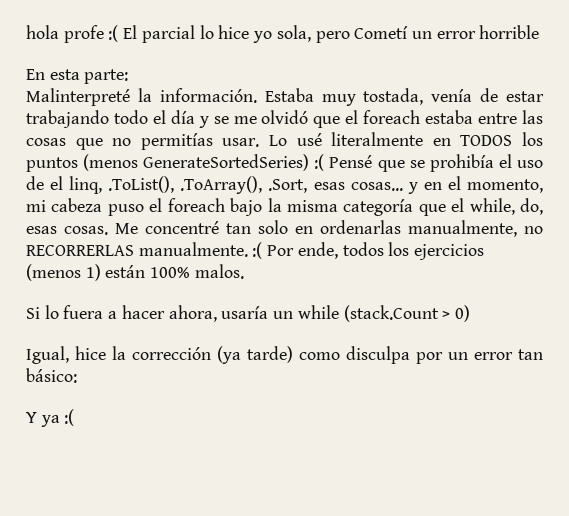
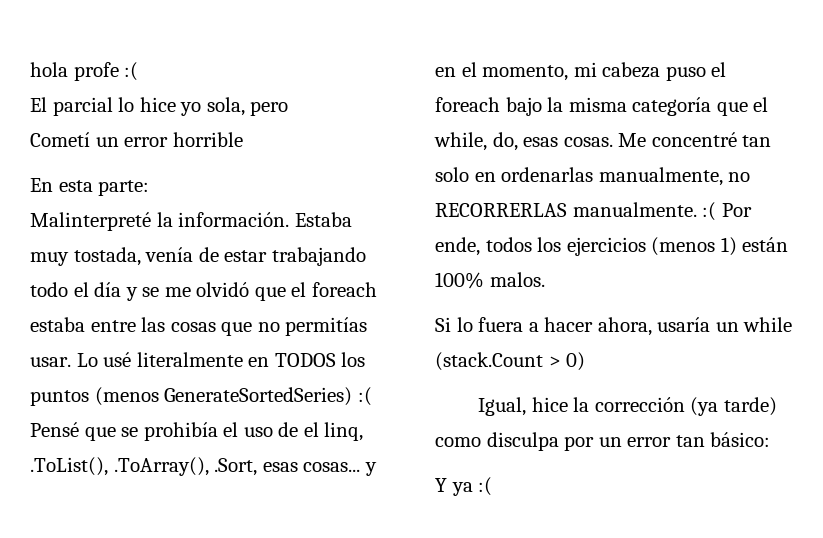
(119, 33) none -> (139, 71) //
(350, 37) none -> (289, 108) //

